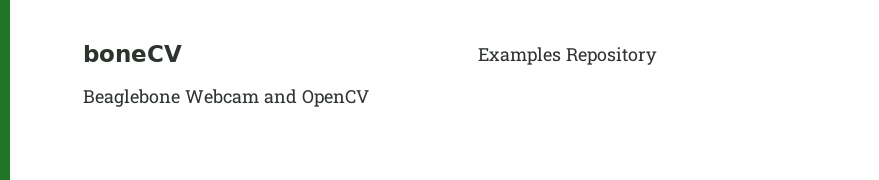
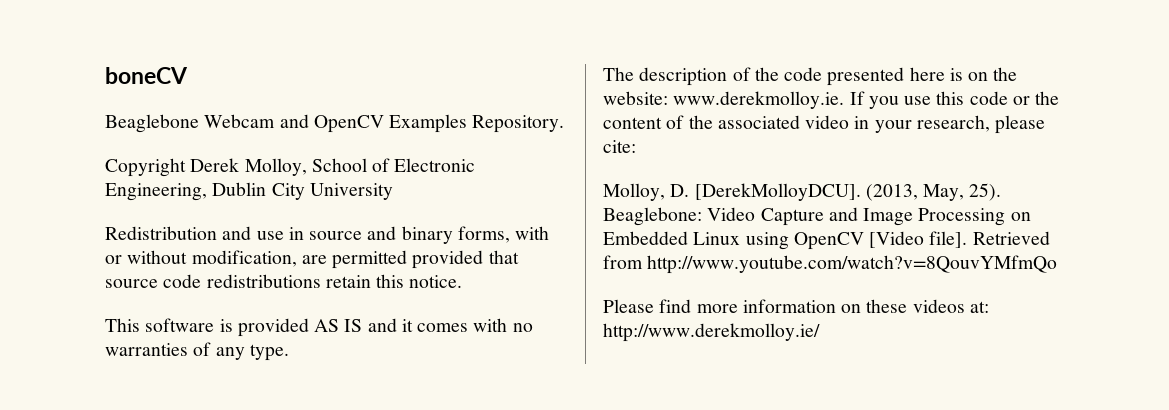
[565,47,657,65] Repository -> [472,115,565,133] [105,158,476,177] [105,182,393,201] [105,226,550,244] [105,250,519,269] [105,274,463,288] [105,318,533,337] [105,342,289,361] [603,67,1018,86] [603,91,1060,109] [603,115,1046,134] [603,140,636,153] [603,183,1002,201] [603,207,1031,226] [603,231,1050,250] [603,255,1058,274] [603,299,989,313] [603,323,820,342] Repository. // Copyright Derek Molloy, School of Electronic Engineering, Dublin City University // Redistribution and use in source and binary forms, with or without modification, are permitted provided that source code redistributions retain this notice. // This software is provided AS IS and it comes with no warranties of any type. // The description of the code presented here is on the website: www.derekmolloy.ie. If you use this code or the content of the associated video in your research, please cite: // Molloy, D. [DerekMolloyDCU]. (2013, May, 25). Beaglebone: Video Capture and Image Processing on Embedded Linux using OpenCV [Video file]. Retrieved from http://www.youtube.com/watch?v=8QouvYMfmQo // Please find more information on these videos at: http://www.derekmolloy.ie/

